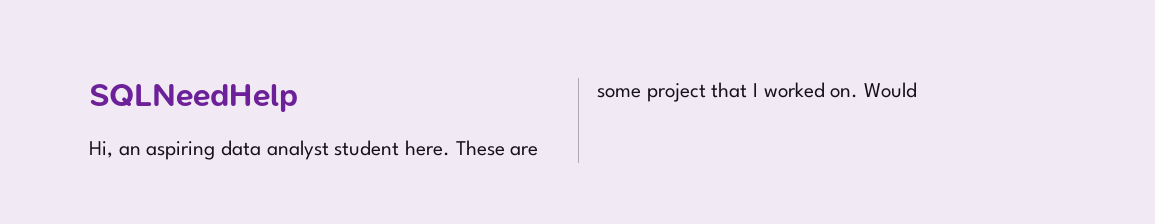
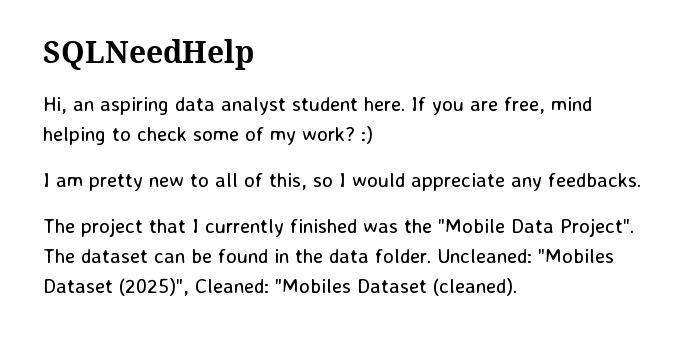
[455,140,539,156] [597,82,918,102] These are some project that I worked on. Would -> [411,97,592,115] [43,126,373,145] [43,173,641,191] [43,218,634,237] [43,249,614,263] [43,278,517,296] If you are free, mind helping to check some of my work? :) // I am pretty new to all of this, so I would appreciate any feedbacks. // The project that I currently finished was the "Mobile Data Project". The dataset can be found in the data folder. Uncleaned: "Mobiles Dataset (2025)", Cleaned: "Mobiles Dataset (cleaned).

